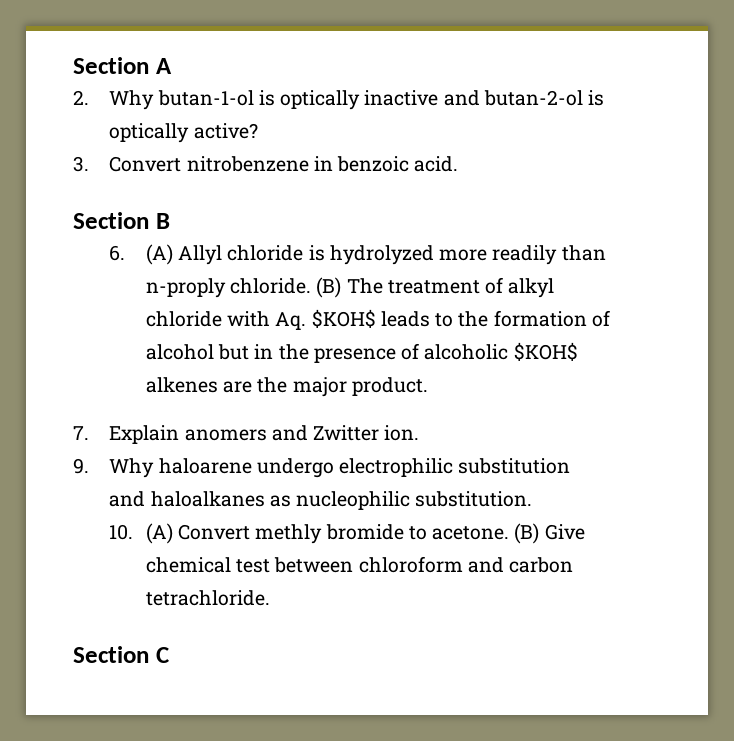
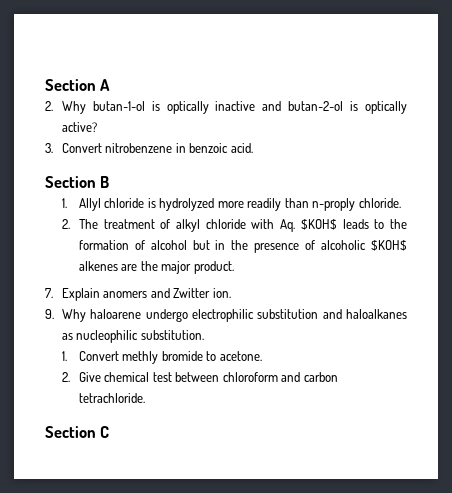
[109,244,173,265] 6. (A) -> [61,198,67,208] 1.
[316,277,342,298] (B) -> [61,219,70,229] // 2.
[109,523,173,544] 10. (A) -> [61,351,67,361] 1.
[514,523,540,544] (B) -> [61,372,70,382] // 2.

